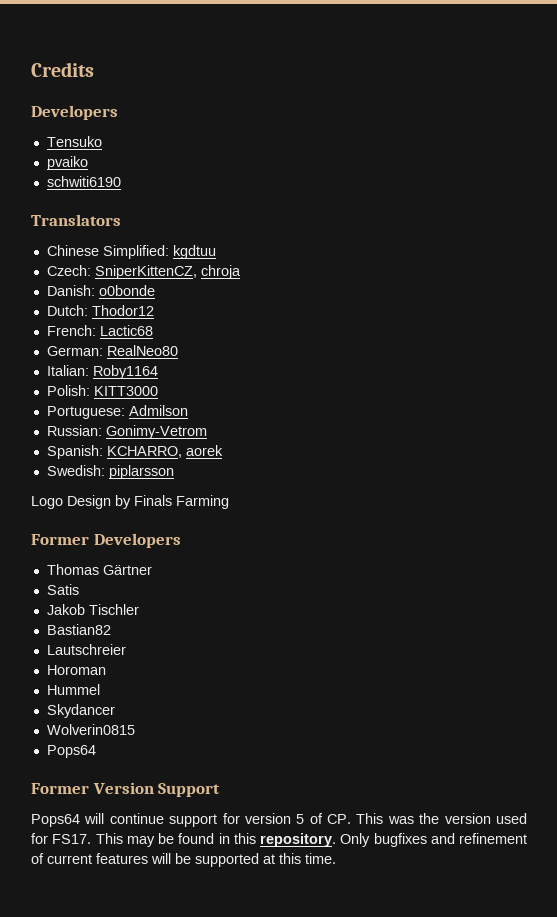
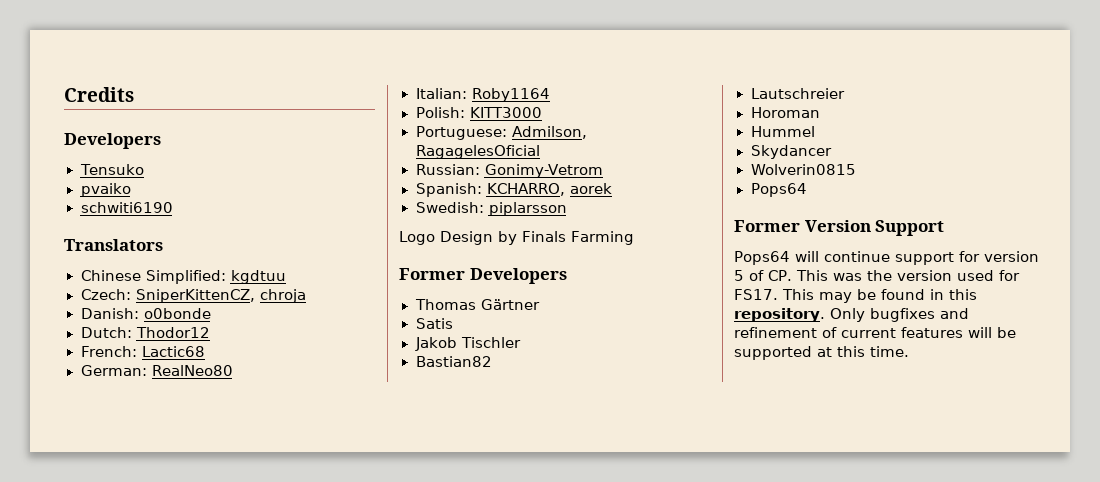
[128,405,188,416] Admilson -> [511,126,587,139] [415,145,540,159] Admilson, RagagelesOficial

